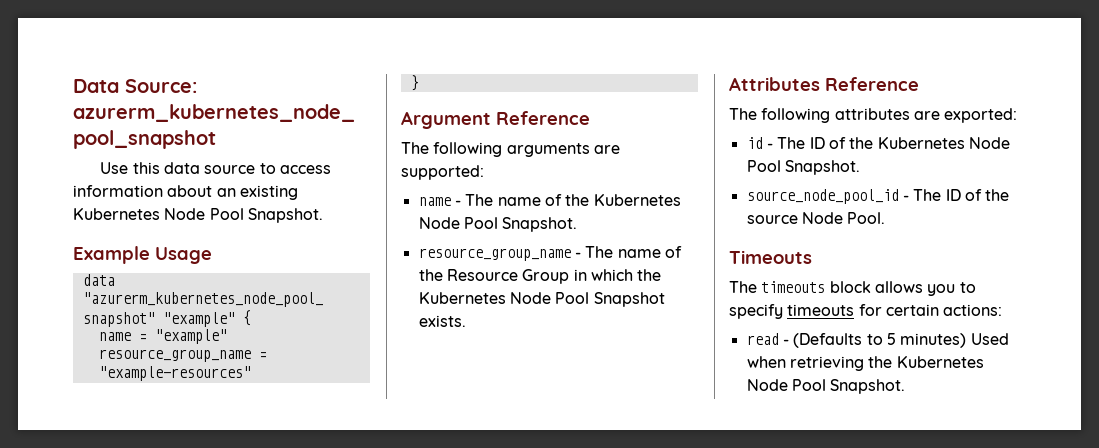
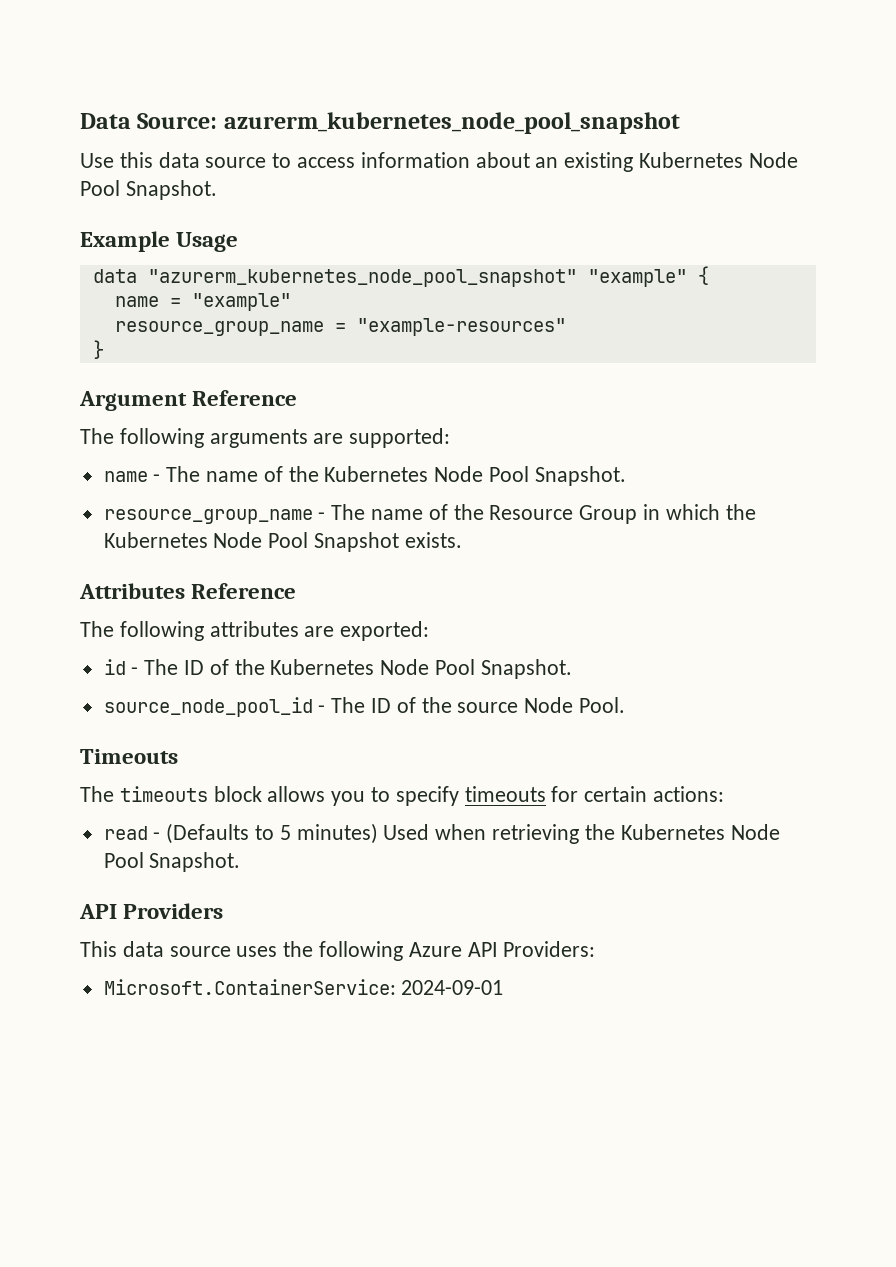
(906, 386) none -> [79,903,224,919] [80,941,596,961] [103,979,504,995] // API Providers // This data source uses the following Azure API Providers: // Microsoft.ContainerService: 2024-09-01

